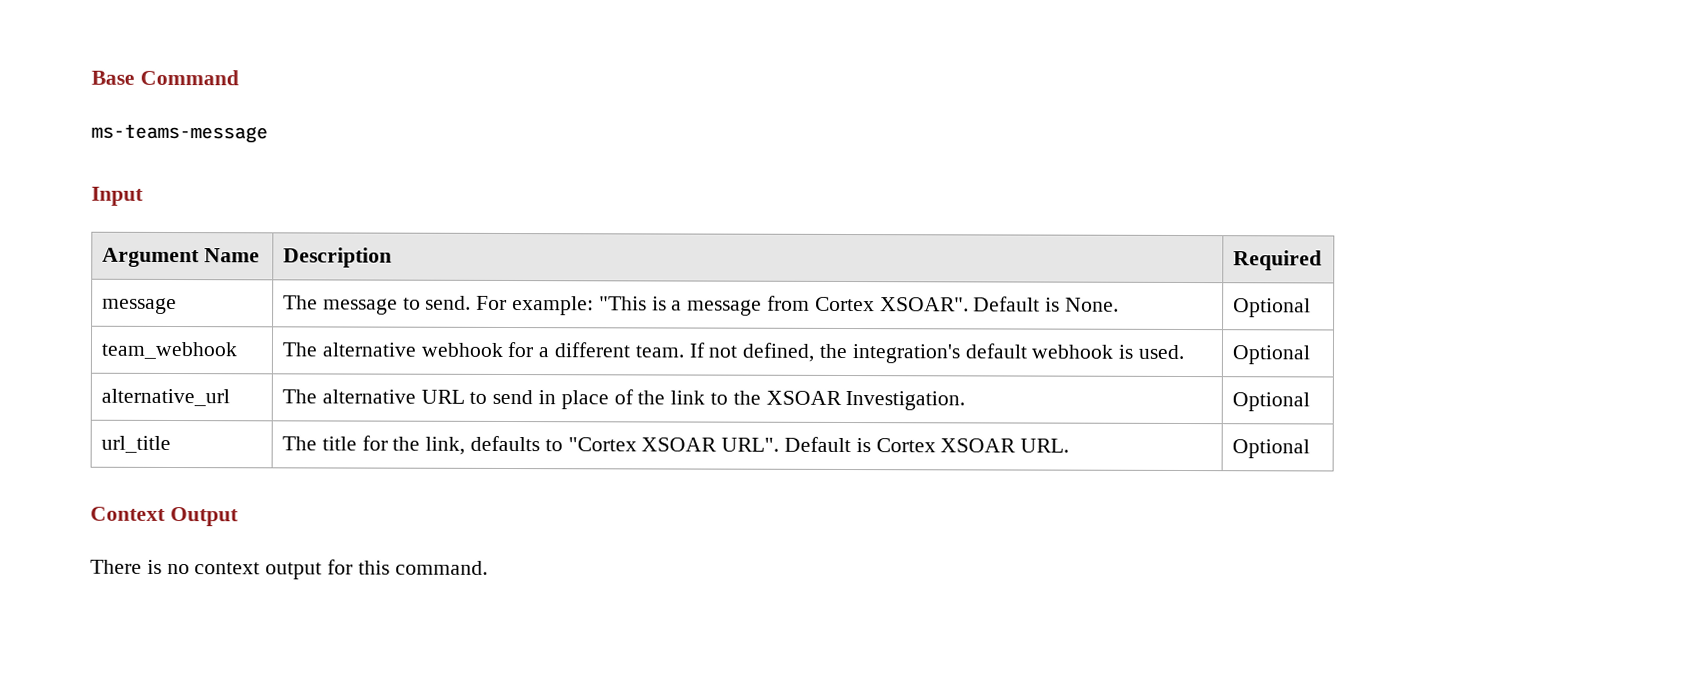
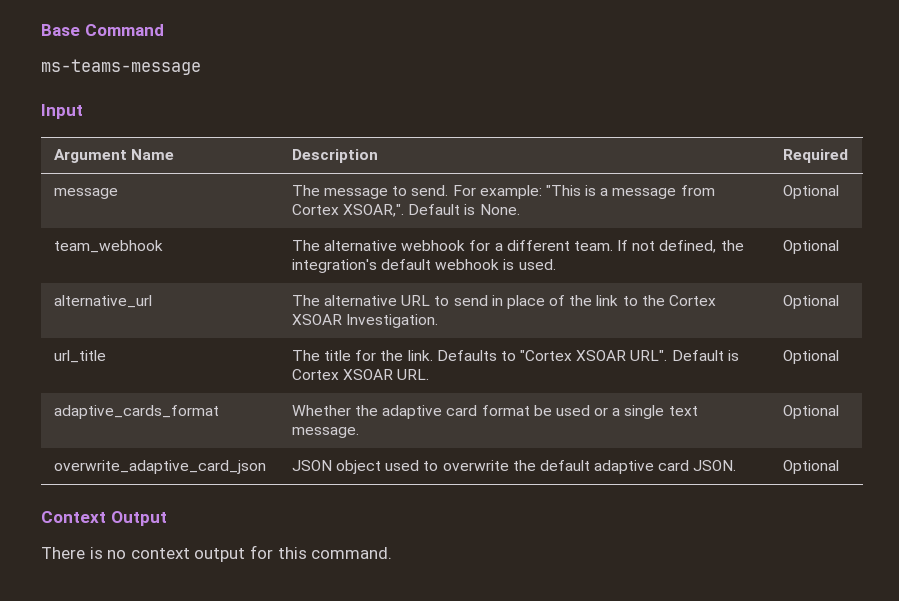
[879,297,969,312] XSOAR". -> [342,204,404,217] XSOAR,".
(761, 397) none -> [668,295,716,306] Cortex
[425,435,540,455] link, defaults -> [407,350,497,361] link. Defaults
(1310, 449) none -> [53,405,219,419] [291,405,698,419] [291,427,359,438] [782,405,839,419] [53,460,266,474] [291,460,737,474] [782,460,839,474] // adaptive_cards_format | Whether the adaptive card format be used or a single text message. | Optional // overwrite_adaptive_card_json | JSON object used to overwrite the default adaptive card JSON. | Optional

